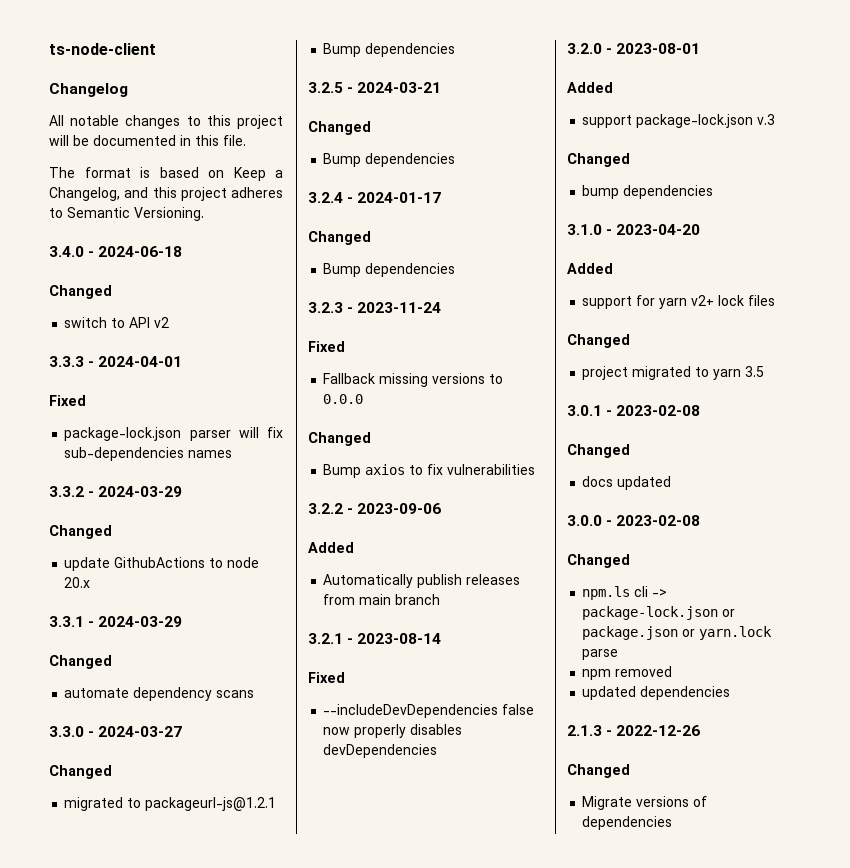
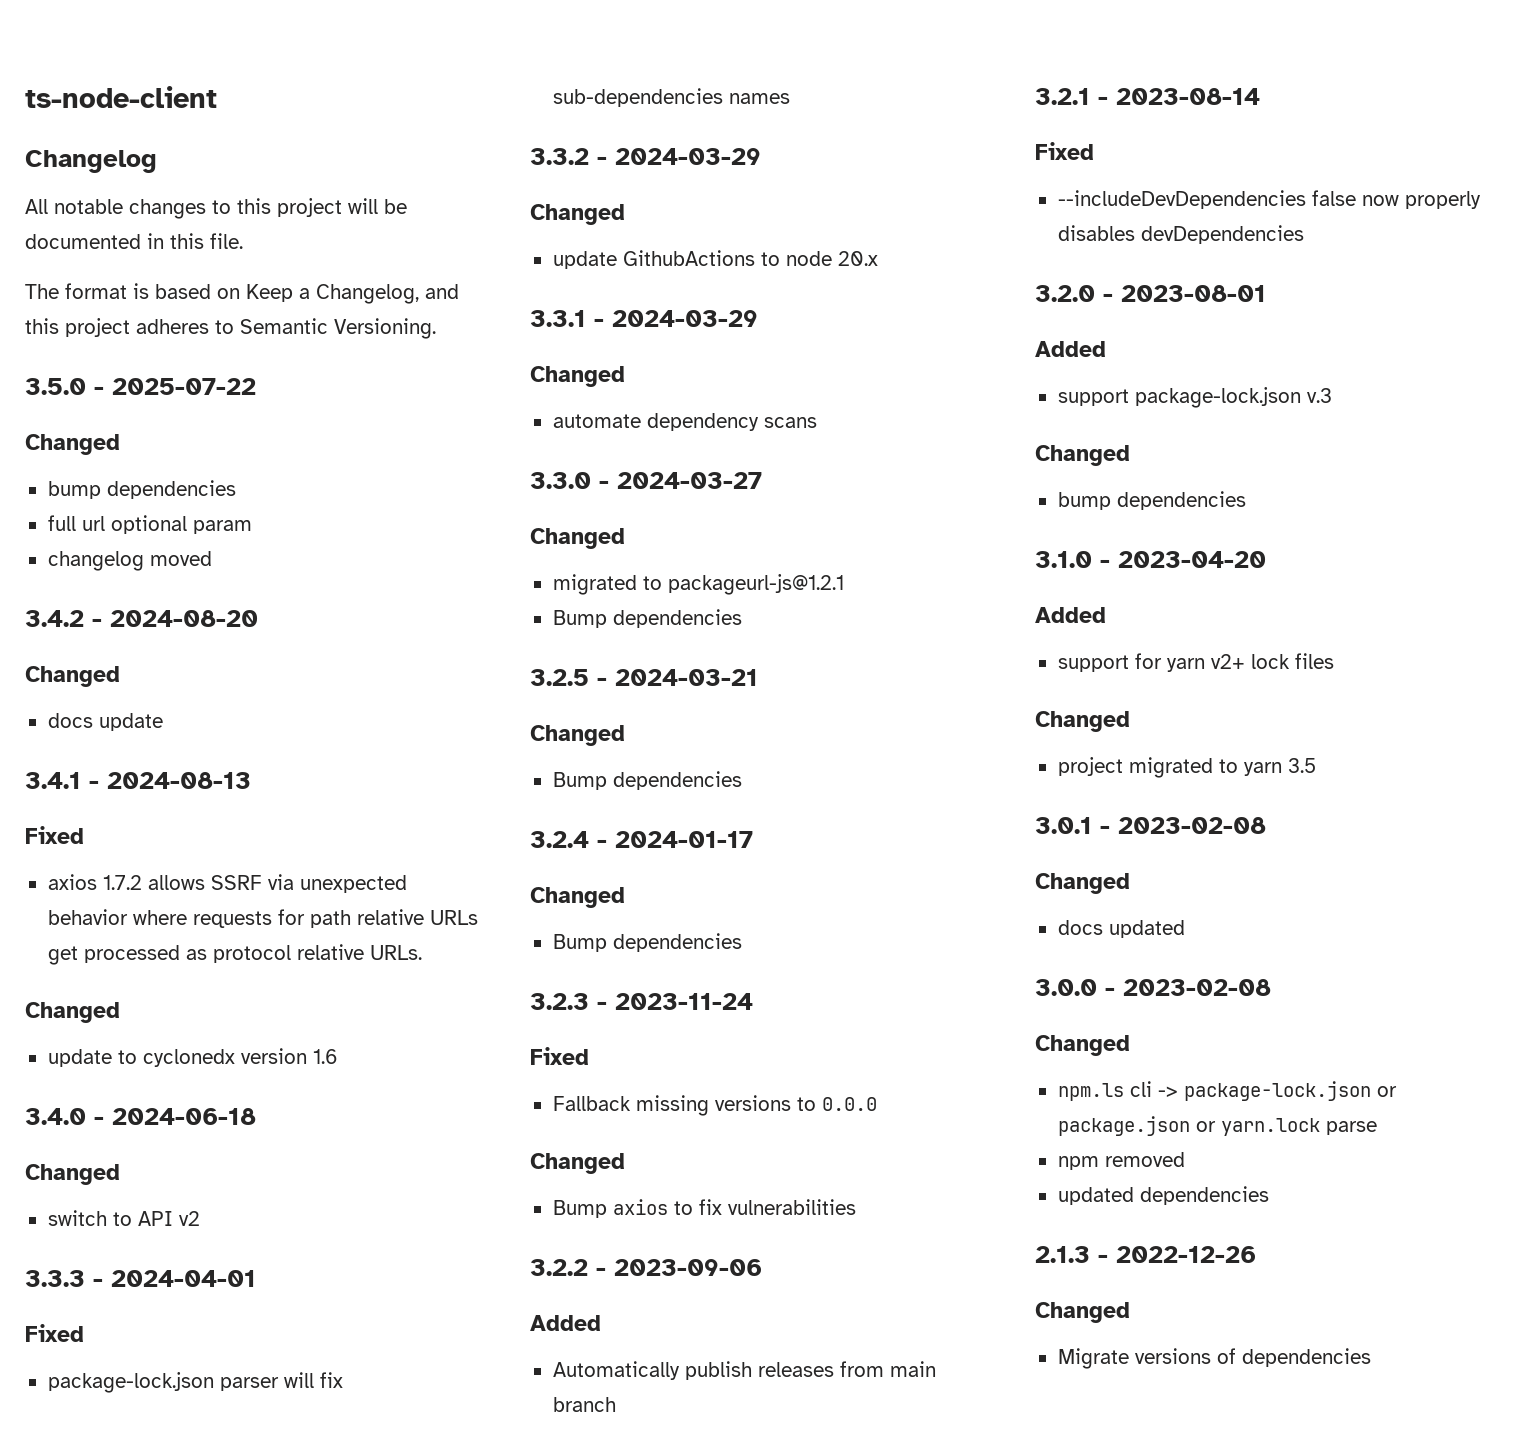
(204, 214) none -> [25,378,256,395] [25,434,120,455] [47,480,236,499] [47,515,252,534] [47,551,212,571] [25,610,258,627] [25,666,120,687] [47,713,163,731] [25,772,251,789] [25,826,84,844] [47,874,407,893] [47,909,478,928] [47,944,422,965] [25,1002,120,1023] [47,1048,338,1067] // 3.5.0 - 2025-07-22 // Changed // bump dependencies // full url optional param // changelog moved // 3.4.2 - 2024-08-20 // Changed // docs update // 3.4.1 - 2024-08-13 // Fixed // axios 1.7.2 allows SSRF via unexpected behavior where requests for path relative URLs get processed as protocol relative URLs. // Changed // update to cyclonedx version 1.6

